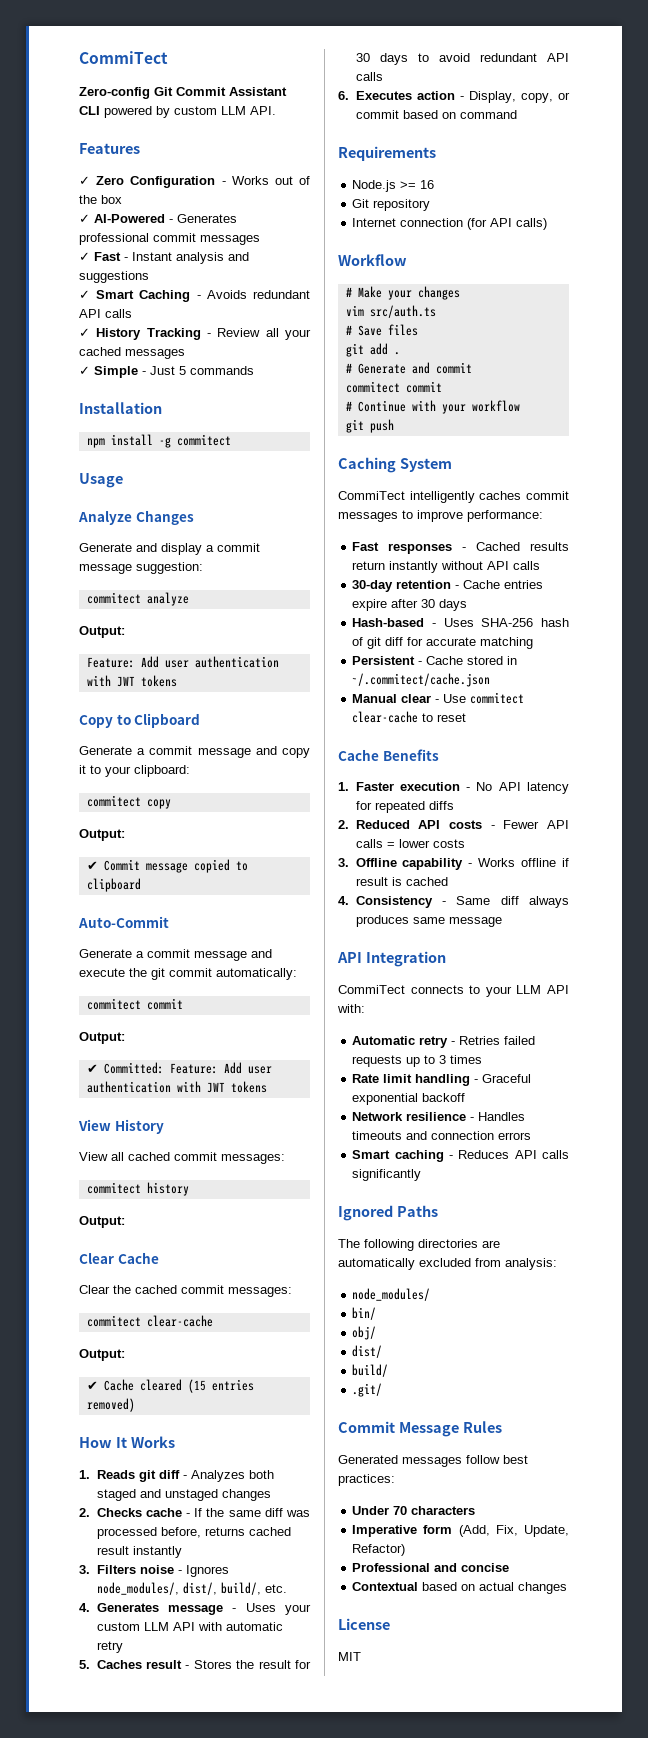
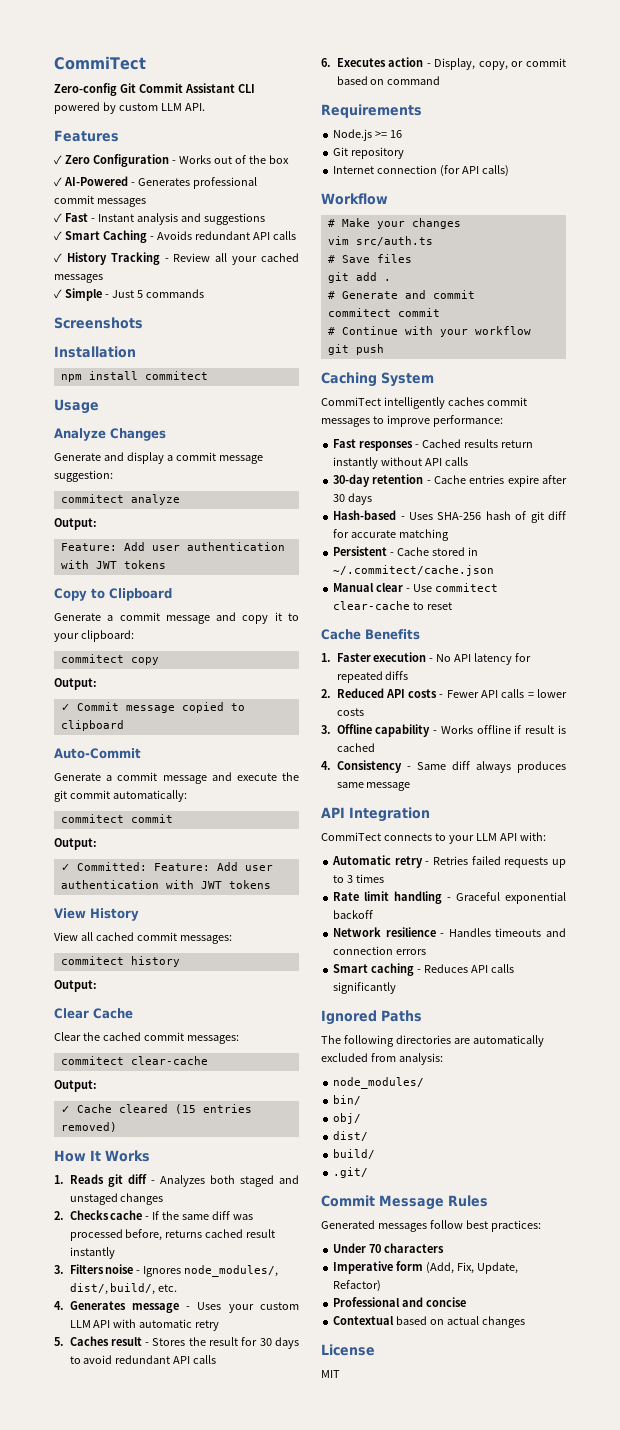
(254, 370) none -> [54,317,143,329] // Screenshots
[158,437,171,448] -g -> (138, 375) none
[86,861,98,870] ✔ -> [60,704,70,711] ✓
[86,1064,98,1073] ✔ -> [60,864,70,871] ✓
[86,1381,98,1390] ✔ -> [60,1106,70,1113] ✓

